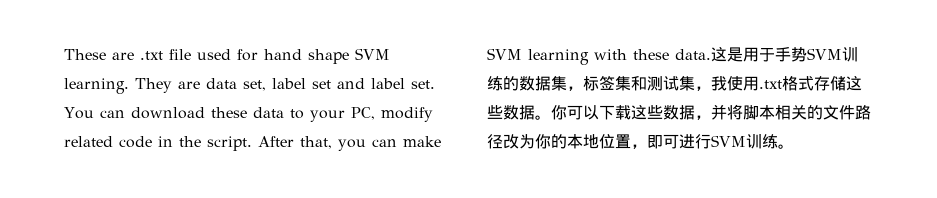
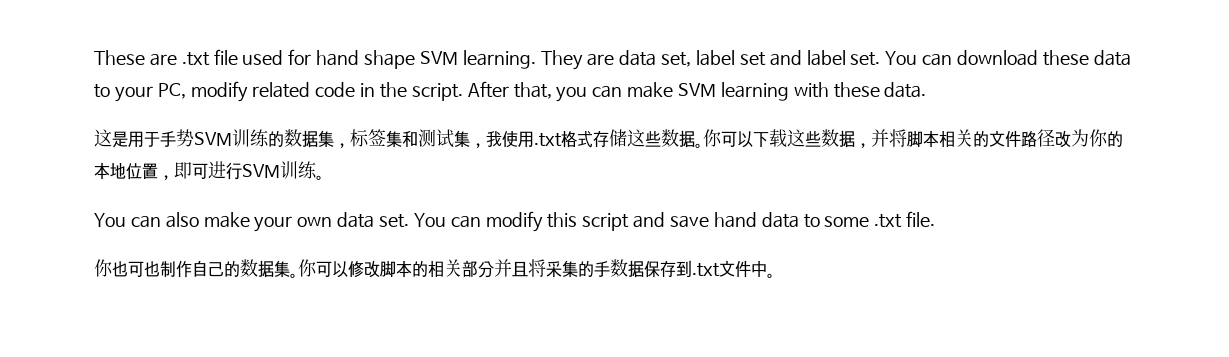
(711, 54) none -> (927, 90) //
(794, 146) none -> [94,211,936,232] [94,259,775,278] // You can also make your own data set. You can modify this script and save hand data to some .txt file. // 你也可也制作自己的数据集。你可以修改脚本的相关部分并且将采集的手数据保存到.txt文件中。

